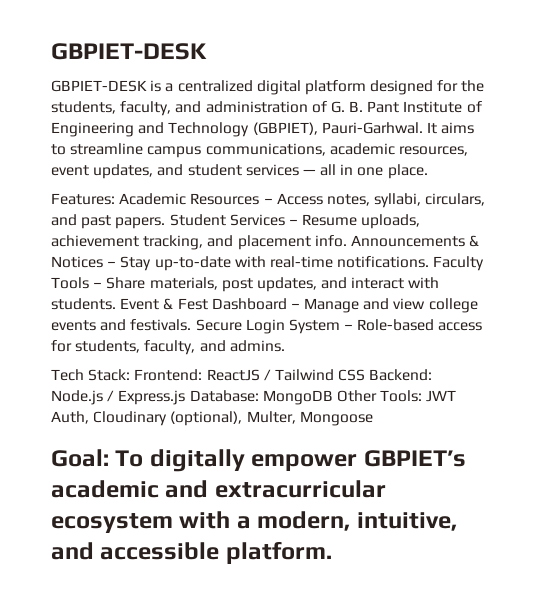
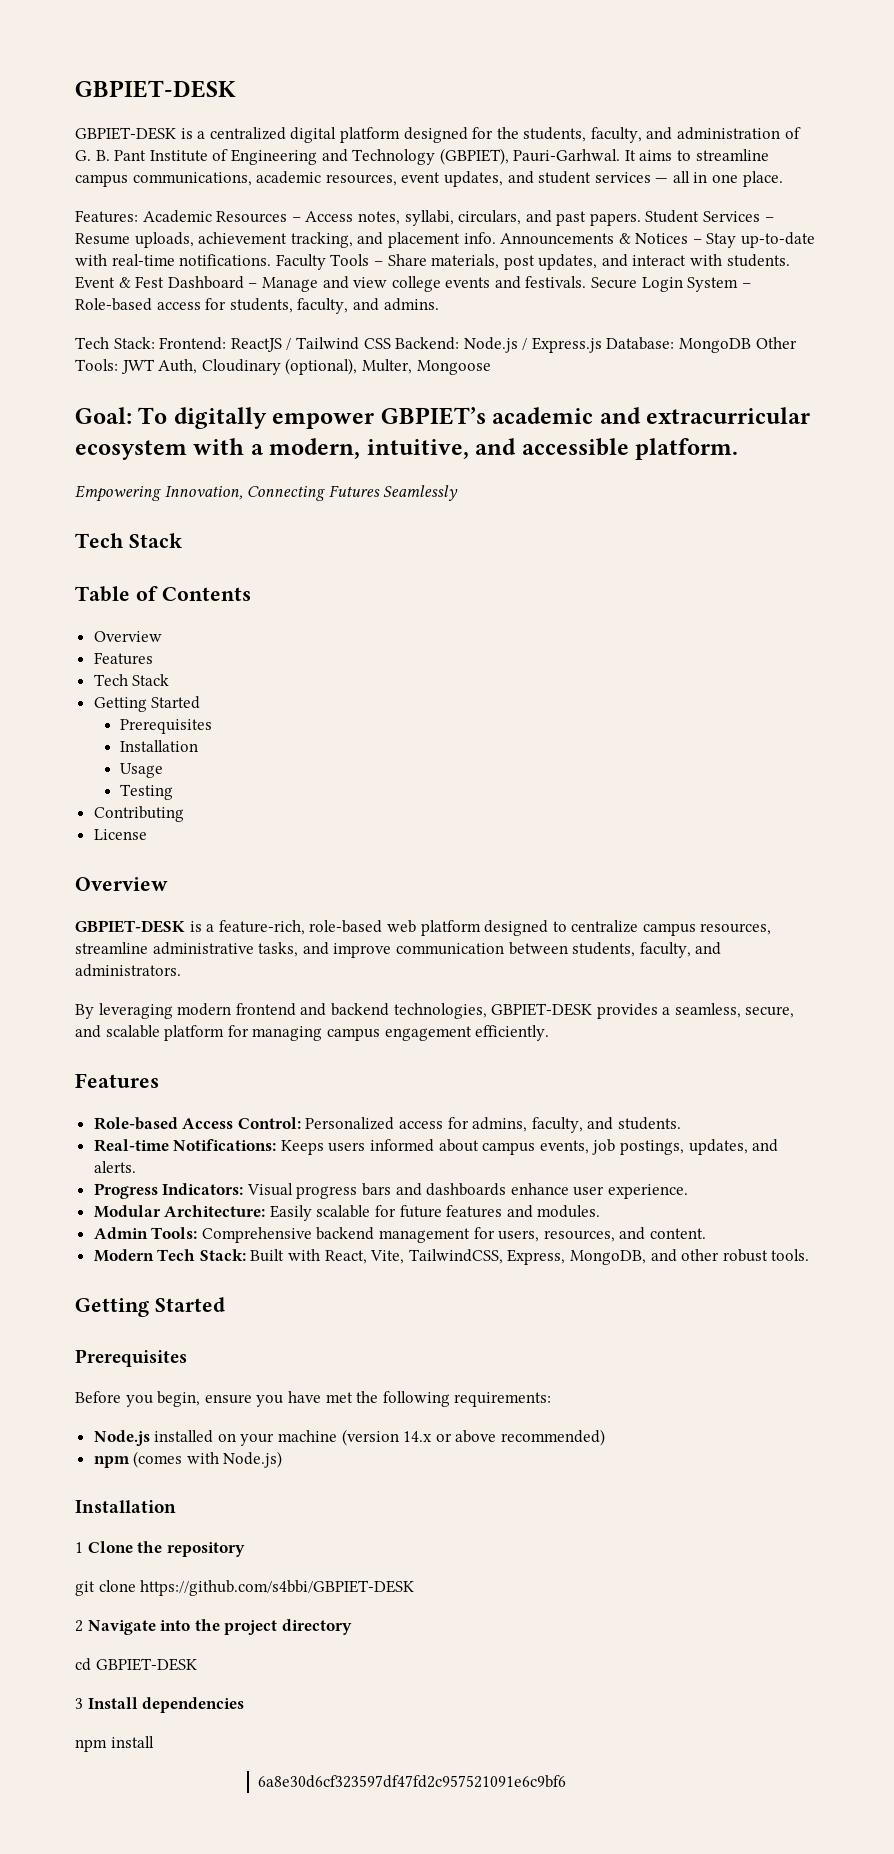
(332, 552) none -> [75,485,459,502] [75,533,182,548] [75,586,251,602] [93,631,162,642] [93,652,153,665] [93,674,170,686] [93,696,201,712] [119,719,212,734] [119,740,198,752] [119,763,163,778] [119,784,173,800] [93,806,184,822] [93,829,147,840] [75,877,168,891] [75,920,772,936] [75,942,722,958] [75,964,181,977] [75,1003,795,1019] [75,1025,550,1041] [75,1073,159,1088] [93,1117,682,1133] [93,1139,779,1155] [93,1161,136,1173] [93,1183,689,1199] [93,1205,601,1221] [93,1227,707,1243] [93,1249,810,1265] [75,1297,225,1317] [75,1349,187,1367] [75,1391,552,1407] [93,1429,606,1446] [93,1451,283,1468] [75,1500,176,1513] [75,1541,245,1557] [75,1580,415,1596] [75,1619,352,1635] [75,1658,197,1671] [75,1697,245,1713] [75,1736,154,1752] [258,1775,567,1788] // Empowering Innovation, Connecting Futures Seamlessly // Tech Stack // Table of Contents // Overview // Features // Tech Stack // Getting Started // Prerequisites // Installation // Usage // Testing // Contributing // License // Overview // GBPIET-DESK is a feature-rich, role-based web platform designed to centralize campus resources, streamline administrative tasks, and improve communication between students, faculty, and administrators. // By leveraging modern frontend and backend technologies, GBPIET-DESK provides a seamless, secure, and scalable platform for managing campus engagement efficiently. // Features // Role-based Access Control: Personalized access for admins, faculty, and students. // Real-time Notifications: Keeps users informed about campus events, job postings, updates, and alerts. // Progress Indicators: Visual progress bars and dashboards enhance user experience. // Modular Architecture: Easily scalable for future features and modules. // Admin Tools: Comprehensive backend management for users, resources, and content. // Modern Tech Stack: Built with React, Vite, TailwindCSS, Express, MongoDB, and other robust tools. // Getting Started // Prerequisites // Before you begin, ensure you have met the following requirements: // Node.js installed on your machine (version 14.x or above recommended) // npm (comes with Node.js) // Installation // 1 Clone the repository // git clone https://github.com/s4bbi/GBPIET-DESK // 2 Navigate into the project directory // cd GBPIET-DESK // 3 Install dependencies // npm install // 6a8e30d6cf323597df47fd2c957521091e6c9bf6

